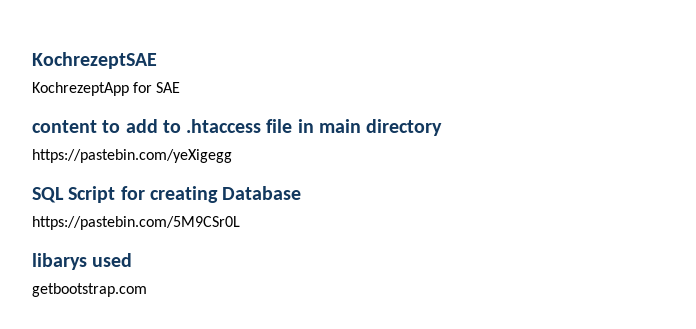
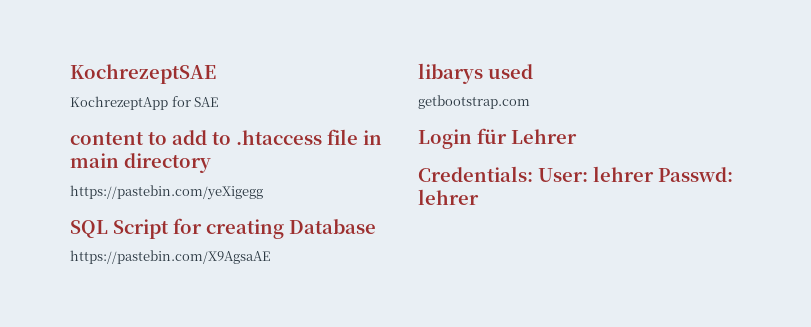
[32,216,240,230] https://pastebin.com/5M9CSr0L -> [70,250,270,264] https://pastebin.com/X9AgsaAE
(147, 290) none -> [418,128,577,149] [418,166,733,182] [418,189,479,205] // Login für Lehrer // Credentials: User: lehrer Passwd: lehrer

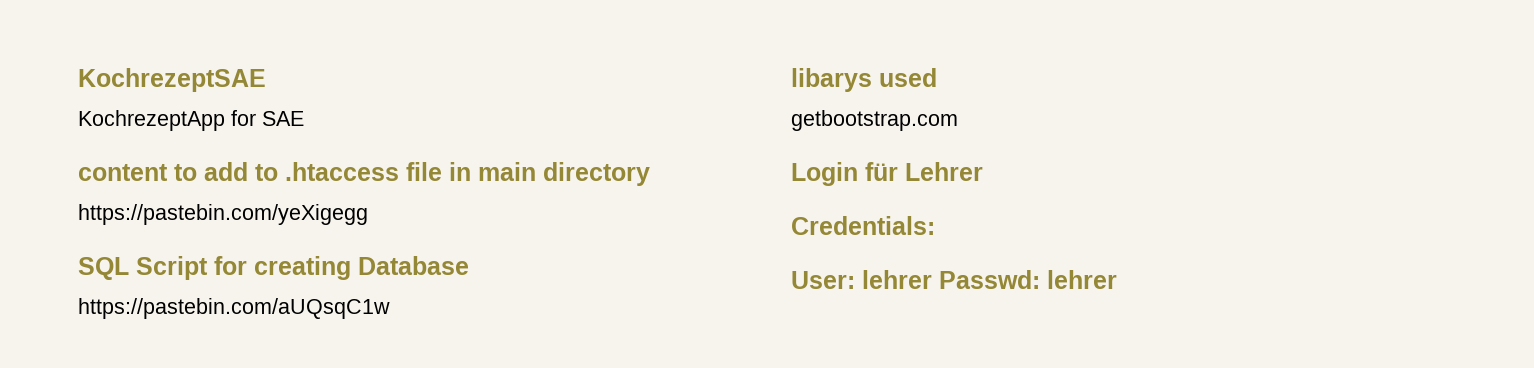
[70,250,270,264] https://pastebin.com/X9AgsaAE -> [78,298,390,319] https://pastebin.com/aUQsqC1w
(533, 174) none -> (935, 225) //

